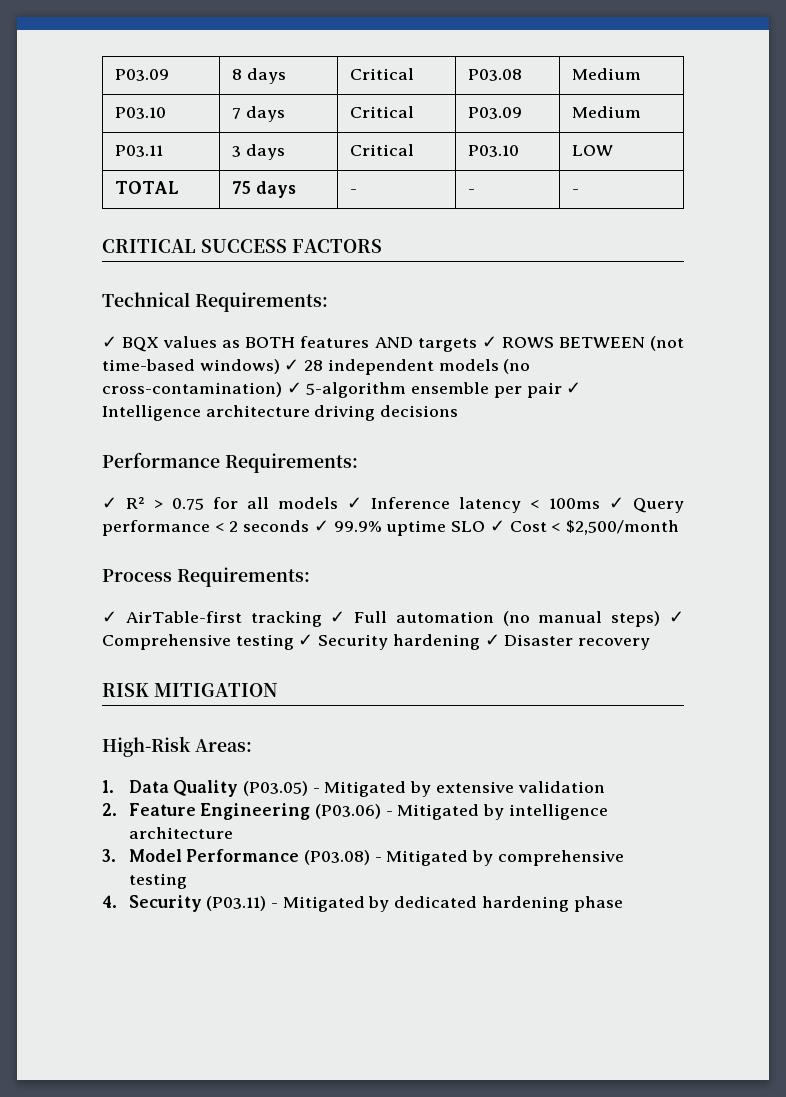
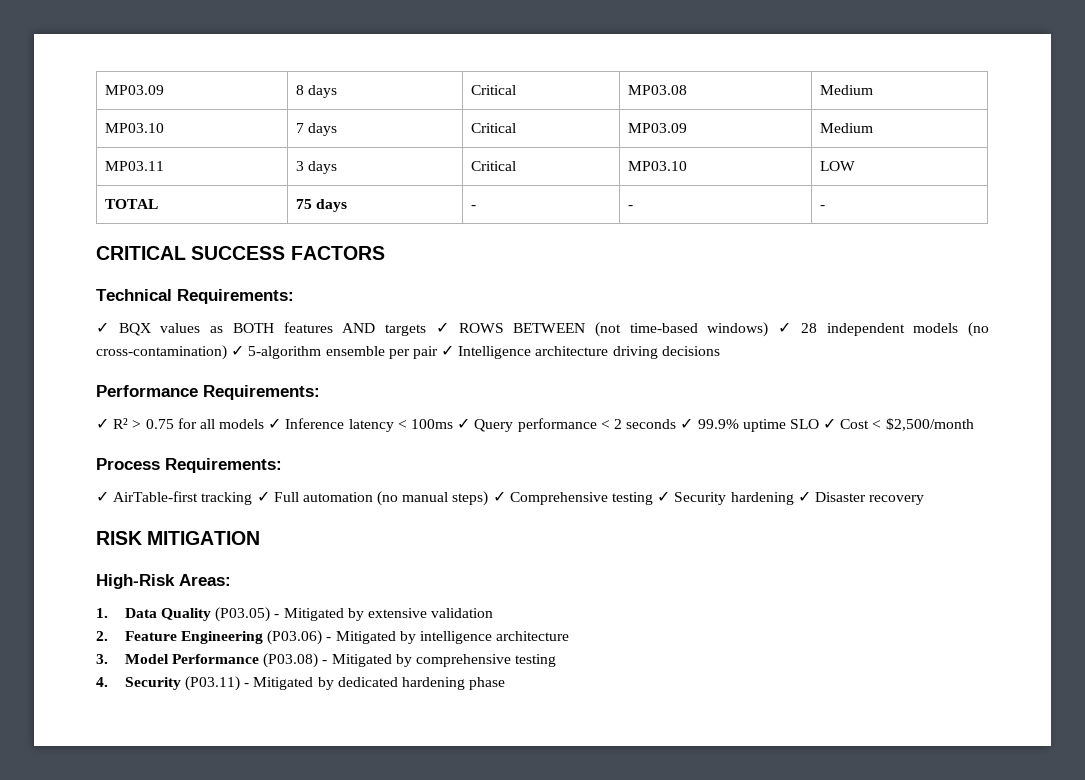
[114,69,169,81] P03.09 -> [105,85,165,95] MP03.09
[467,69,522,81] [571,68,641,80] [114,107,166,119] P03.08 | Medium // P03.10 -> [628,85,688,95] [820,85,874,95] [105,123,165,133] MP03.08 | Medium // MP03.10
[467,107,522,119] [571,106,641,118] [114,145,163,157] P03.09 | Medium // P03.11 -> [628,123,688,133] [820,123,874,133] [105,161,165,171] MP03.09 | Medium // MP03.11
[467,145,519,157] P03.10 -> [628,161,688,171] MP03.10

